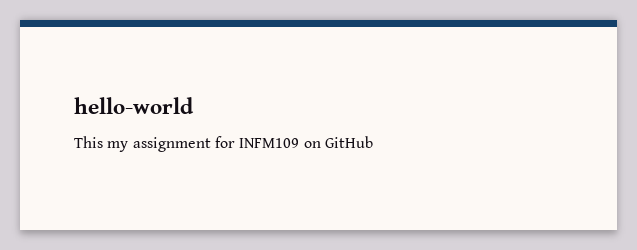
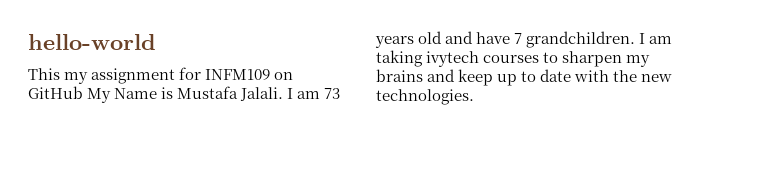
(373, 142) none -> [87,86,341,103] [375,31,673,48] [376,50,651,67] [376,69,673,86] [376,89,474,105] My Name is Mustafa Jalali. I am 73 years old and have 7 grandchildren. I am taking ivytech courses to sharpen my brains and keep up to date with the new technologies.

